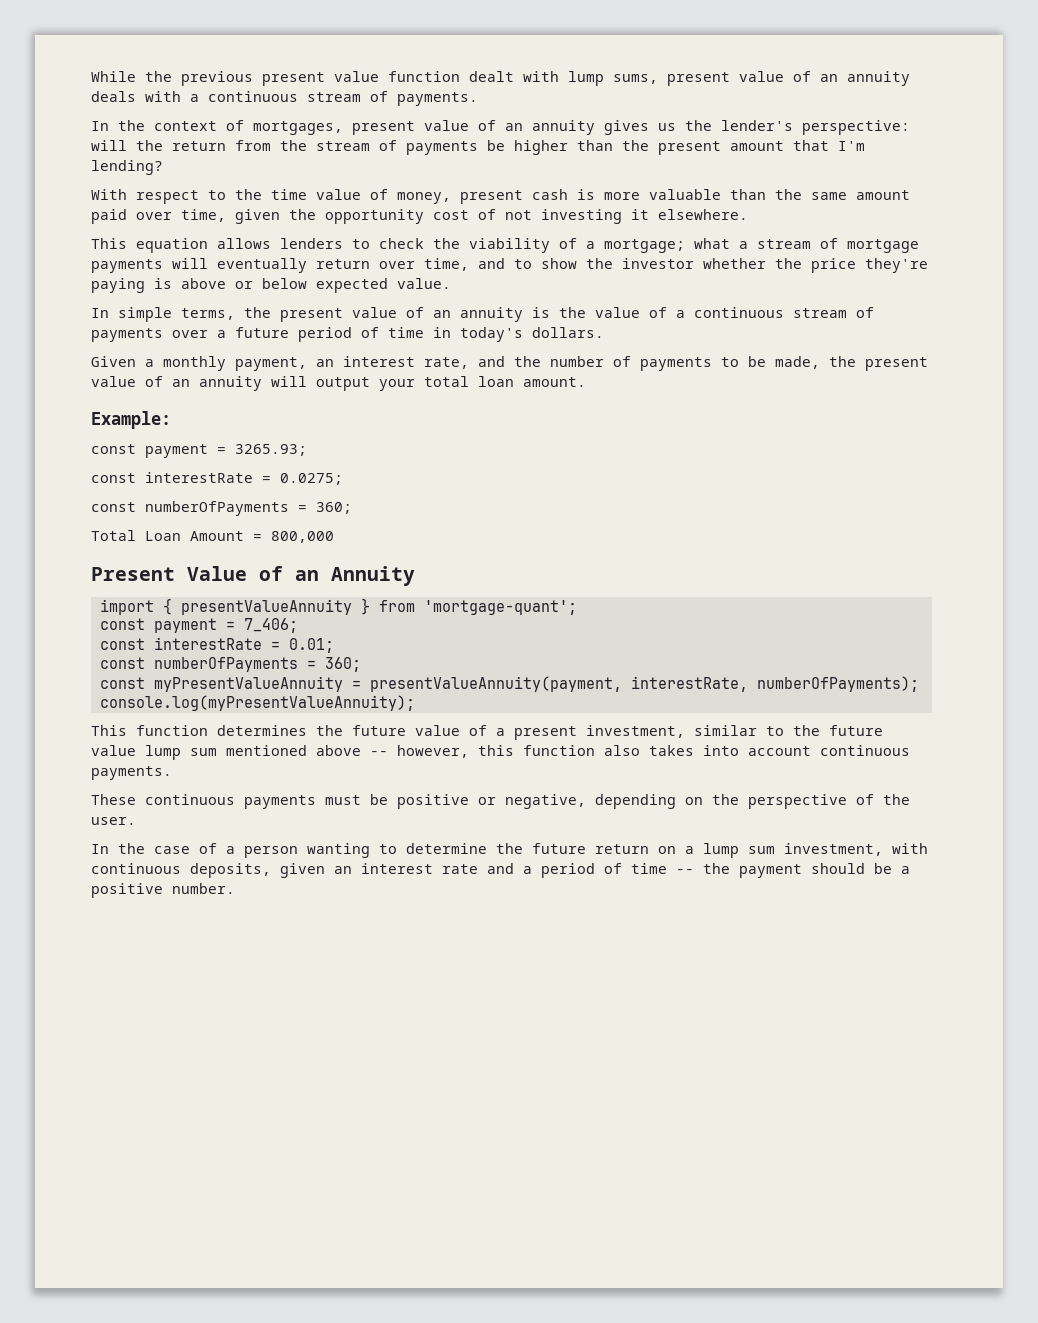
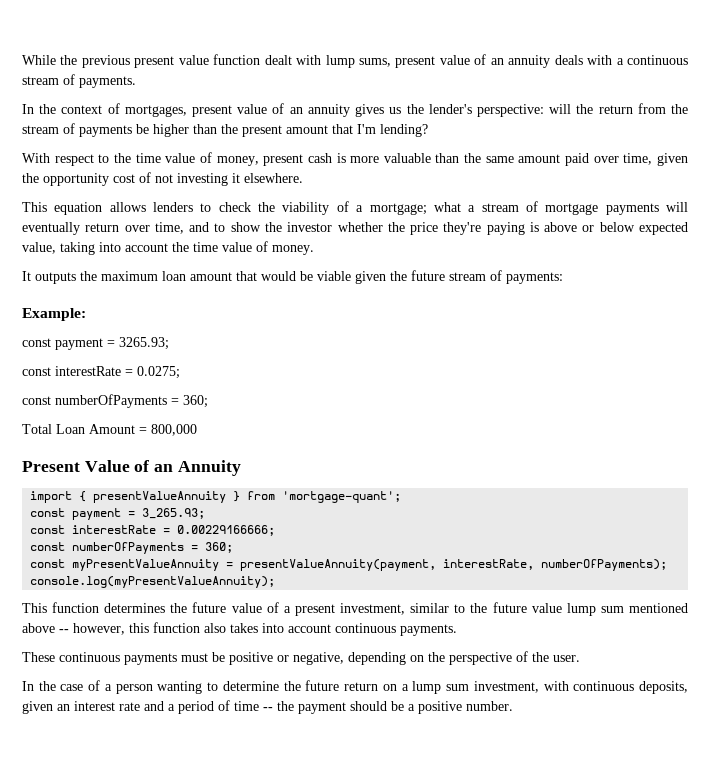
[397,278,451,289] [91,307,874,322] [91,327,604,342] [91,356,928,371] [91,376,586,391] value. // In simple terms, the present value of an annuity is the value of a continuous stream of payments over a future period of time in today's dollars. // Given a monthly payment, an interest rate, and the number of payments to be made, the present value of an annuity will output your total loan amount. -> [22,241,314,255] [22,270,563,284] value, taking into account the time value of money. // It outputs the maximum loan amount that would be viable given the future stream of payments:
[243,618,298,633] [99,637,334,653] 7_406; // const interestRate = 0.01; -> [142,508,206,519] [30,525,276,536] 3_265.93; // const interestRate = 0.00229166666;

